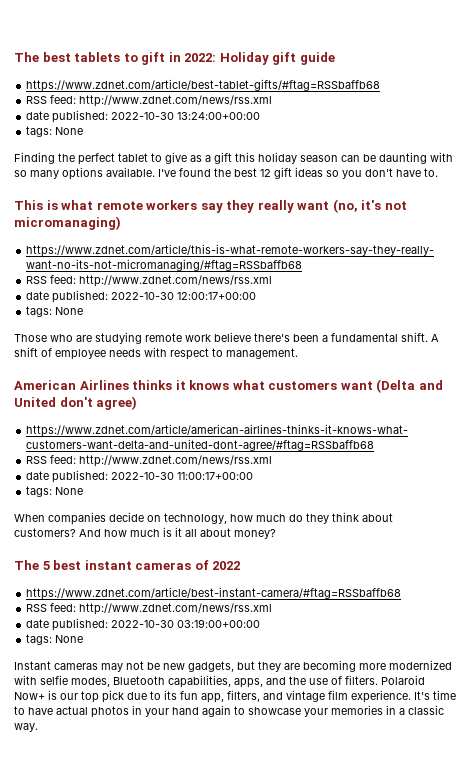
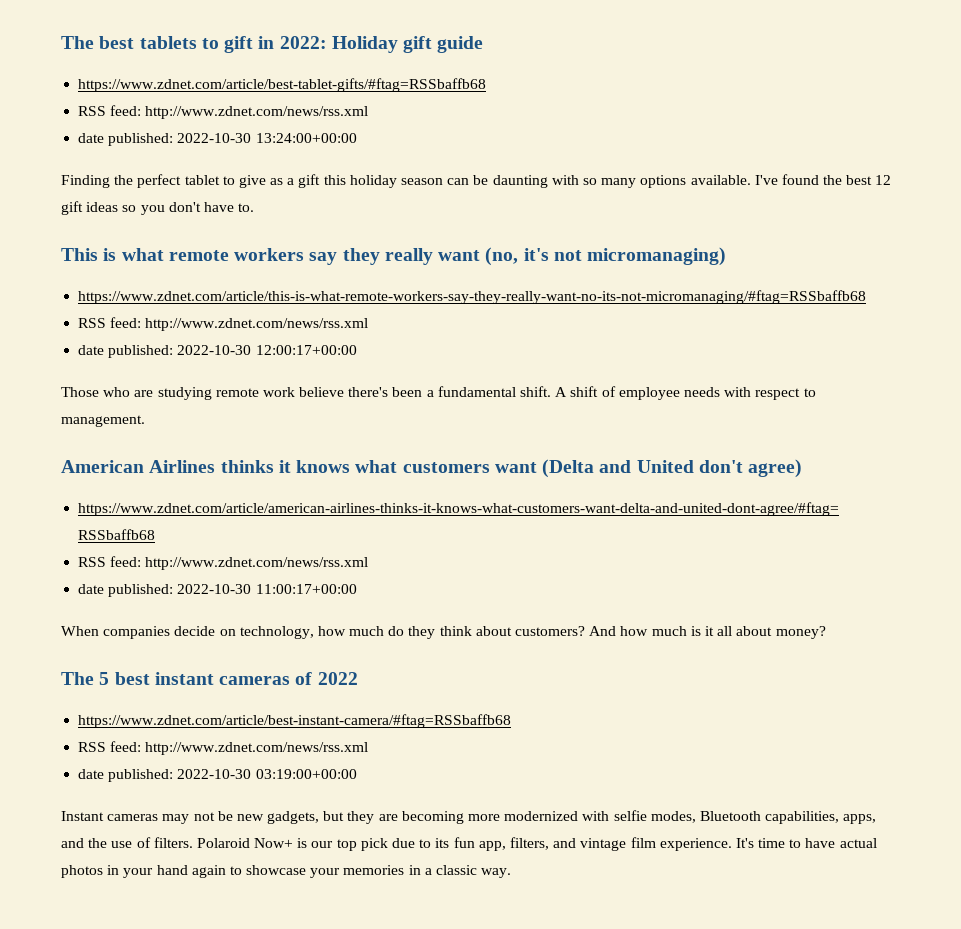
[26,126,84,137] // tags: None -> (357, 138) none
[26,306,84,317] // tags: None -> (357, 350) none
[26,486,84,497] // tags: None -> (357, 589) none
[26,634,84,645] // tags: None -> (357, 774) none

